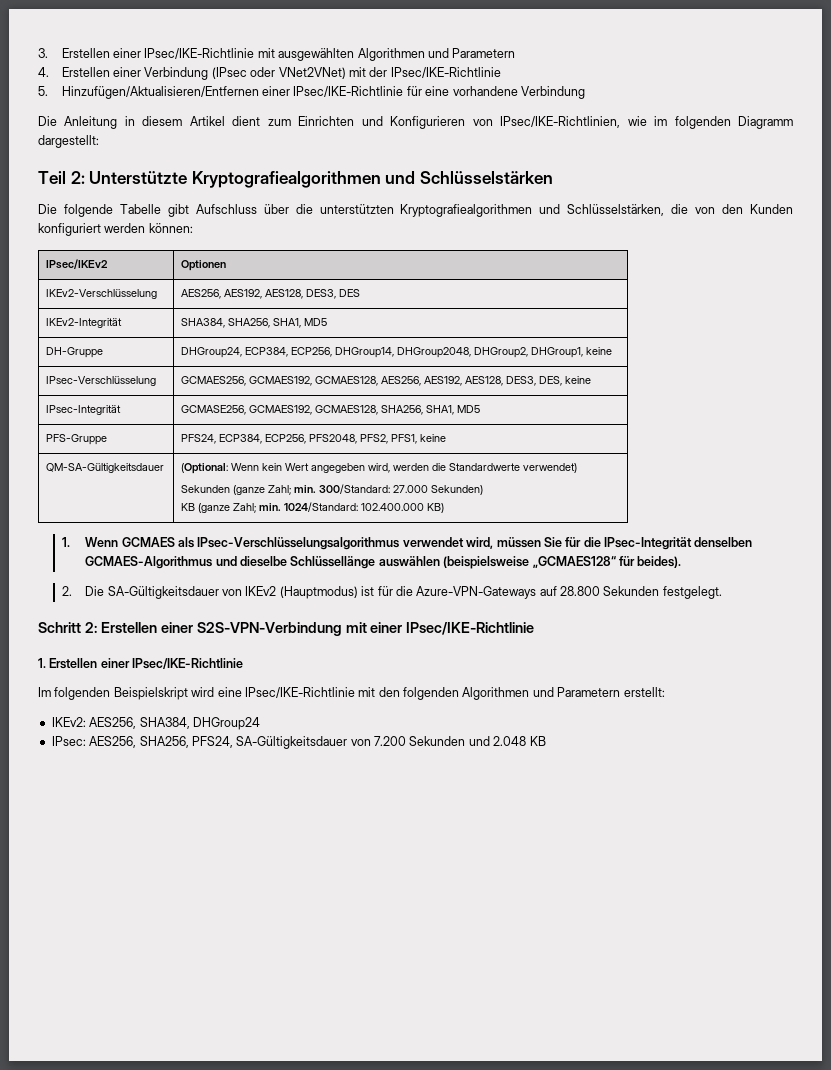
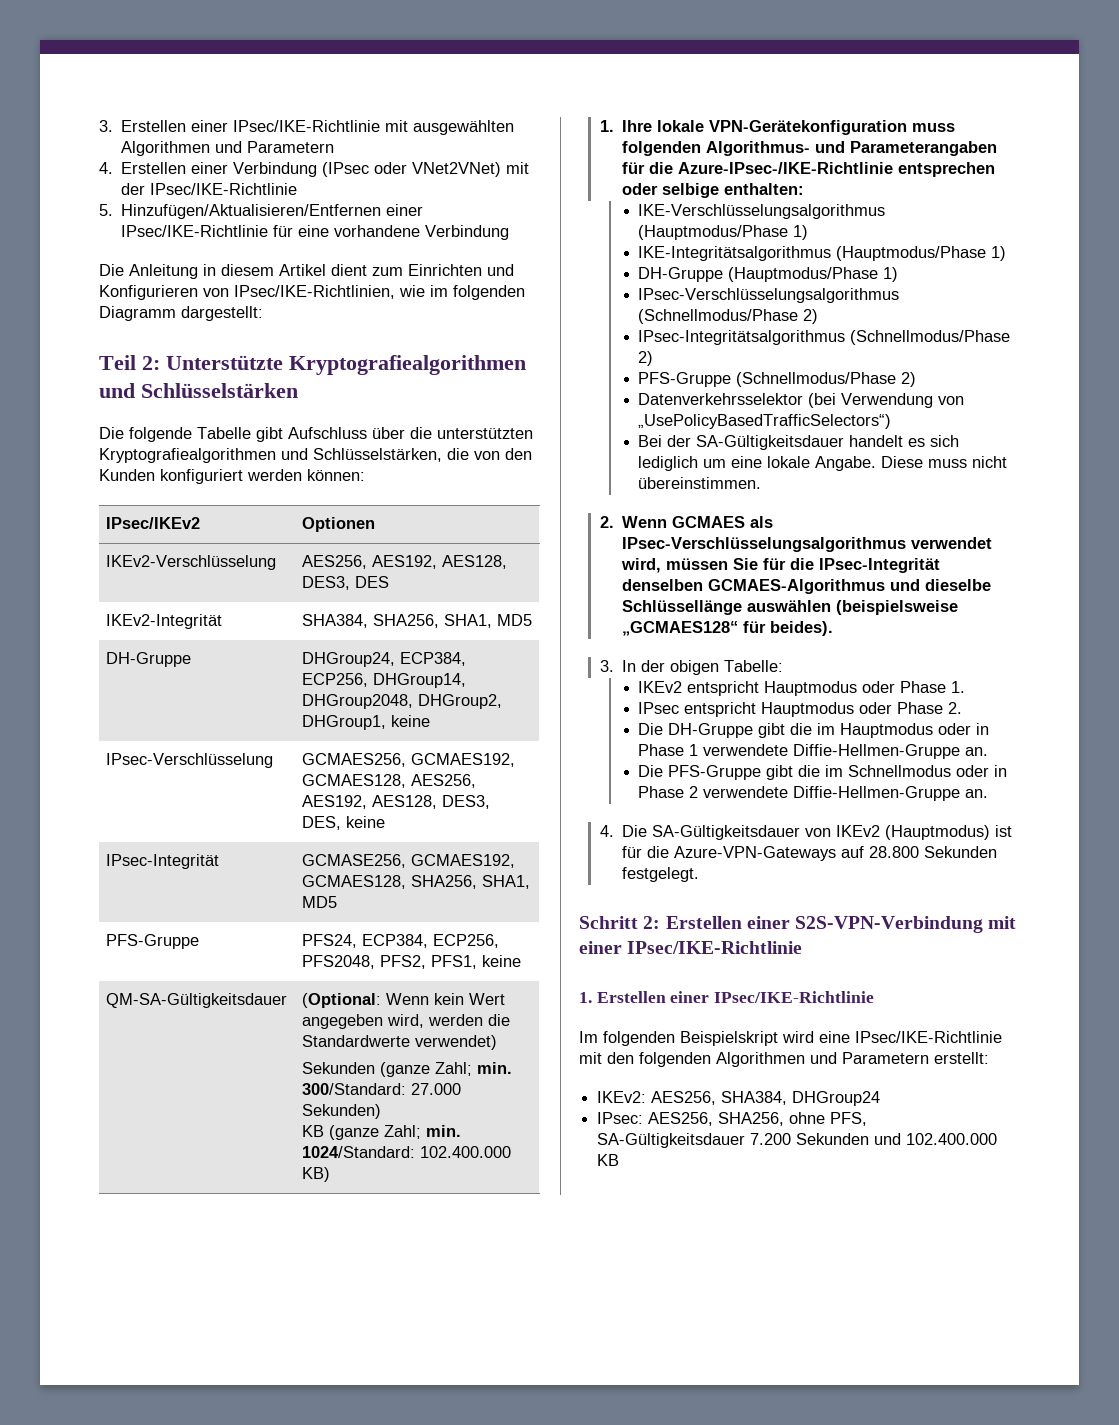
(70, 542) none -> [621,120,955,135] [621,141,997,156] [621,162,995,177] [621,183,804,198] [638,204,886,219] [638,225,809,240] [638,246,1007,261] [638,267,899,282] [638,288,900,303] [638,309,819,324] [638,330,1011,345] [638,351,654,366] [638,372,917,387] [638,393,965,408] [638,414,892,429] [638,435,960,450] [638,456,1008,471] [638,477,762,489] [599,516,614,528] Ihre lokale VPN-Gerätekonfiguration muss folgenden Algorithmus- und Parameterangaben für die Azure-IPsec-/IKE-Richtlinie entsprechen oder selbige enthalten: // IKE-Verschlüsselungsalgorithmus (Hauptmodus/Phase 1) // IKE-Integritätsalgorithmus (Hauptmodus/Phase 1) // DH-Gruppe (Hauptmodus/Phase 1) // IPsec-Verschlüsselungsalgorithmus (Schnellmodus/Phase 2) // IPsec-Integritätsalgorithmus (Schnellmodus/Phase 2) // PFS-Gruppe (Schnellmodus/Phase 2) // Datenverkehrsselektor (bei Verwendung von „UsePolicyBasedTrafficSelectors“) // Bei der SA-Gültigkeitsdauer handelt es sich lediglich um eine lokale Angabe. Diese muss nicht übereinstimmen. // 2.
[61,586,72,596] 2. -> [599,660,783,675] [638,681,966,696] [638,702,963,717] [638,723,990,738] [638,744,989,759] [638,765,1008,780] [638,786,989,801] [599,825,614,837] 3. In der obigen Tabelle: // IKEv2 entspricht Hauptmodus oder Phase 1. // IPsec entspricht Hauptmodus oder Phase 2. // Die DH-Gruppe gibt die im Hauptmodus oder in Phase 1 verwendete Diffie-Hellmen-Gruppe an. // Die PFS-Gruppe gibt die im Schnellmodus oder in Phase 2 verwendete Diffie-Hellmen-Gruppe an. // 4.
[191,736,371,749] PFS24, SA-Gültigkeitsdauer von -> [789,1112,868,1126] [597,1133,746,1148] ohne PFS, SA-Gültigkeitsdauer
[493,736,527,746] 2.048 -> [906,1133,998,1145] 102.400.000

